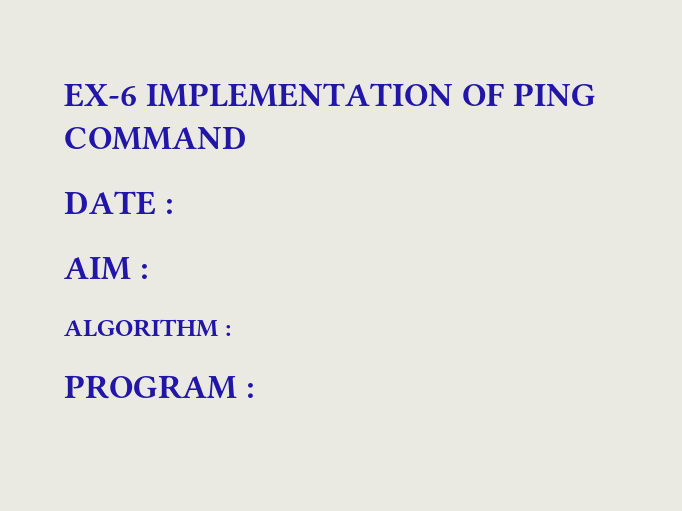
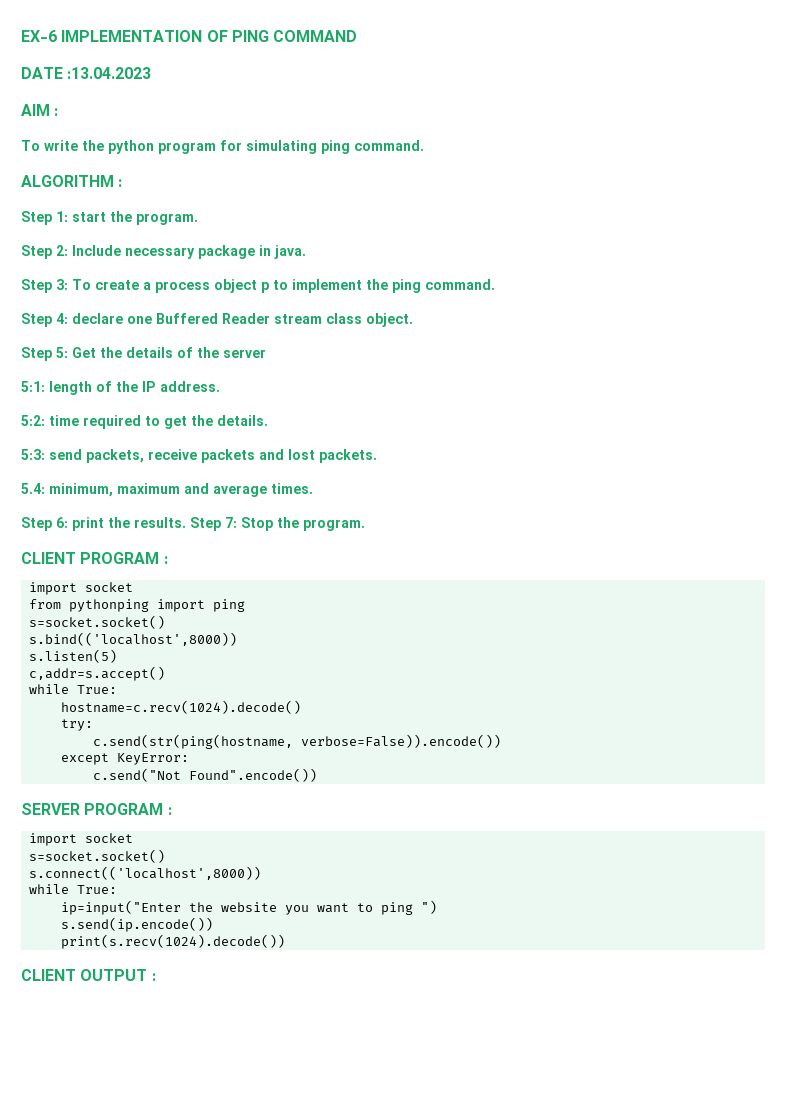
[165,199,175,214] : -> [67,67,152,79] :13.04.2023
[64,319,231,337] [64,375,237,399] ALGORITHM : // PROGRAM -> [21,140,424,154] [21,175,123,187] [21,211,198,225] [21,245,306,259] [21,279,495,293] [21,313,413,327] [21,347,266,361] [21,381,220,395] [21,415,268,429] [21,449,377,463] [21,483,313,497] [21,517,365,531] [21,552,168,564] [28,582,133,595] [28,599,245,612] [28,615,165,629] [28,632,237,646] [28,649,117,663] [28,666,165,681] [28,684,117,694] [60,700,301,714] [60,719,93,731] [92,734,501,749] [60,753,189,765] [92,768,317,782] [21,803,172,815] [28,833,133,846] [28,849,165,863] [28,866,261,880] [28,884,117,894] [60,900,437,915] [60,917,213,932] [60,934,285,949] [21,969,148,981] To write the python program for simulating ping command. // ALGORITHM : // Step 1: start the program. // Step 2: Include necessary package in java. // Step 3: To create a process object p to implement the ping command. // Step 4: declare one Buffered Reader stream class object. // Step 5: Get the details of the server // 5:1: length of the IP address. // 5:2: time required to get the details. // 5:3: send packets, receive packets and lost packets. // 5.4: minimum, maximum and average times. // Step 6: print the results. Step 7: Stop the program. // CLIENT PROGRAM : // import socket // from pythonping import ping // s=socket.socket() // s.bind(('localhost',8000)) // s.listen(5) // c,addr=s.accept() // while True: // hostname=c.recv(1024).decode() // try: // c.send(str(ping(hostname, verbose=False)).encode()) // except KeyError: // c.send("Not Found".encode()) // SERVER PROGRAM : // import socket // s=socket.socket() // s.connect(('localhost',8000)) // while True: // ip=input("Enter the website you want to ping ") // s.send(ip.encode()) // print(s.recv(1024).decode()) // CLIENT OUTPUT

